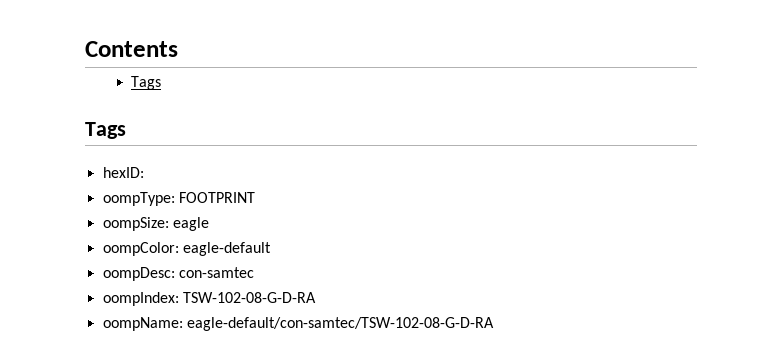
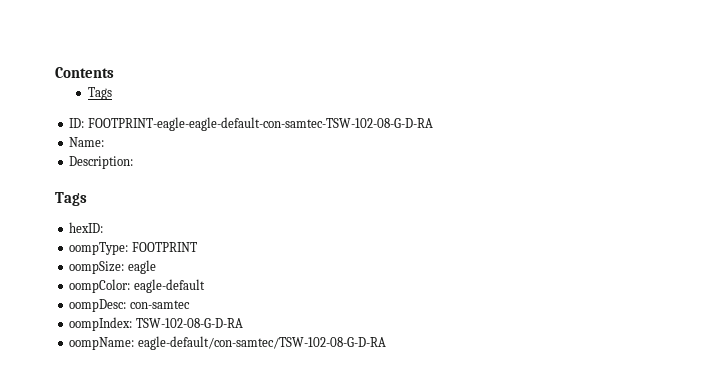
(162, 83) none -> [69,117,433,131] [69,137,105,147] [69,156,134,169] // ID: FOOTPRINT-eagle-eagle-default-con-samtec-TSW-102-08-G-D-RA // Name: // Description:

